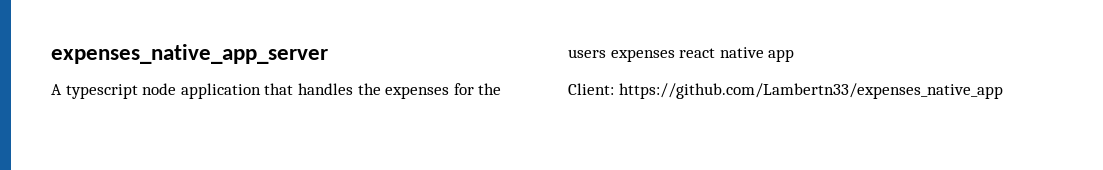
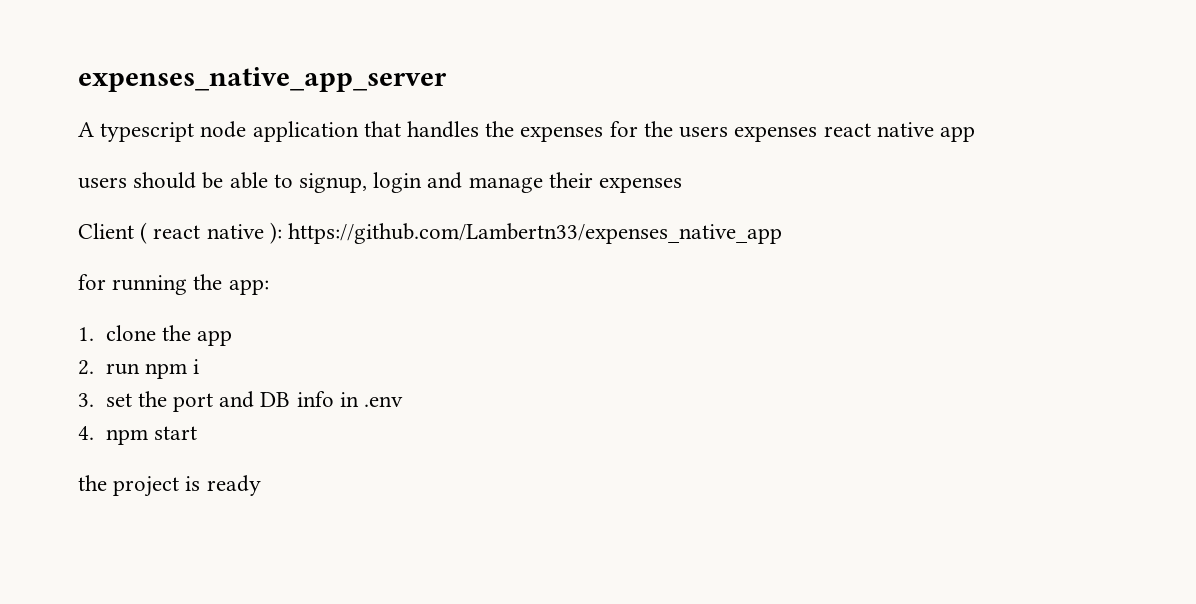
[568,83,1003,99] Client: https://github.com/Lambertn33/expenses_native_app -> [78,172,683,193] [78,222,783,244] [78,274,269,295] [78,325,232,346] [78,359,199,379] [78,391,403,412] [78,426,197,445] [78,475,261,497] users should be able to signup, login and manage their expenses // Client ( react native ): https://github.com/Lambertn33/expenses_native_app // for running the app: // 1. clone the app // 2. run npm i // 3. set the port and DB info in .env // 4. npm start // the project is ready

